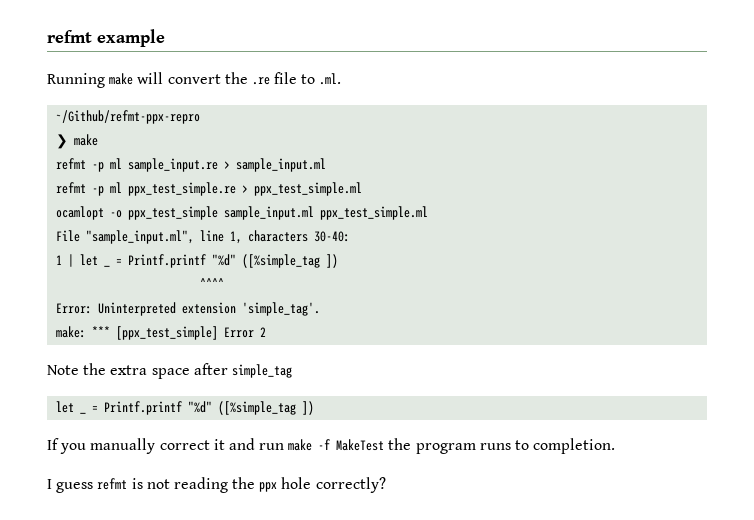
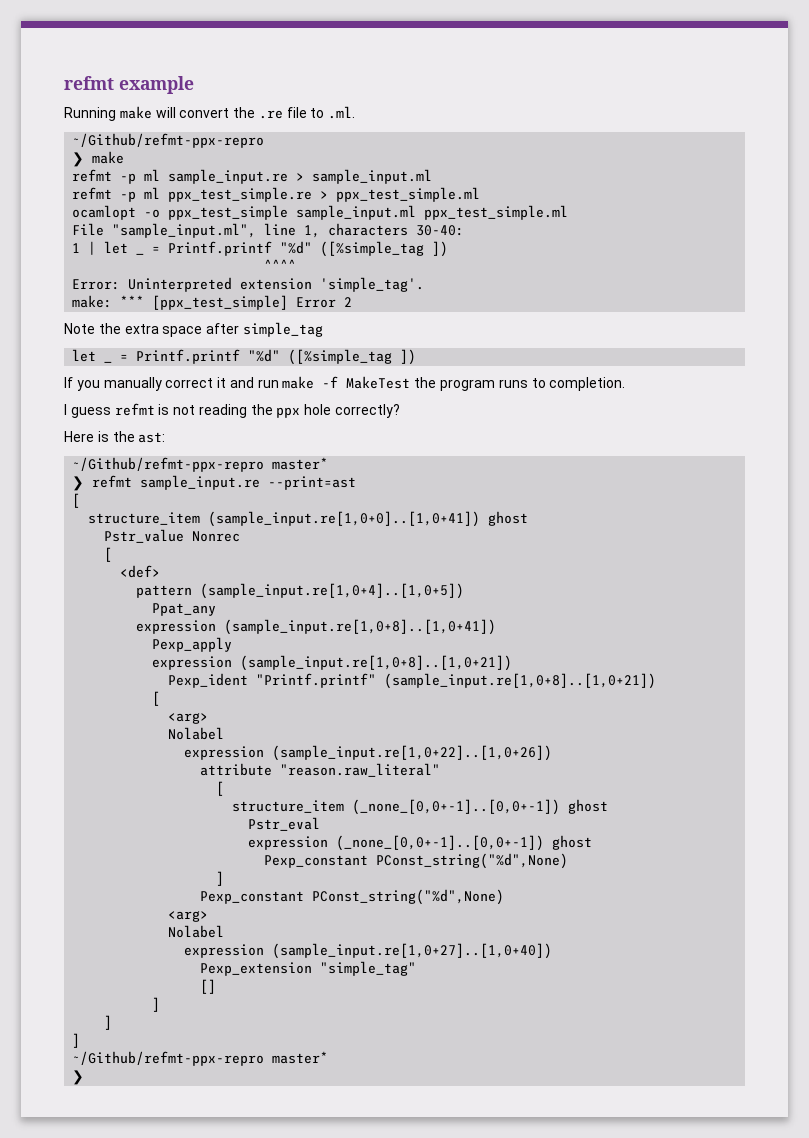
(386, 485) none -> [64,431,166,443] [72,457,329,472] [72,475,357,491] [72,493,81,508] [88,511,529,527] [104,529,241,543] [104,547,113,562] [120,565,161,578] [136,583,465,599] [152,603,217,616] [136,619,497,635] [152,637,233,652] [152,655,513,671] [168,673,657,689] [152,691,161,706] [168,713,209,724] [168,727,225,740] [184,745,553,761] [200,763,441,777] [216,781,225,796] [232,799,609,815] [248,817,321,831] [248,835,593,851] [264,853,569,869] [216,871,225,886] [200,889,505,905] [168,911,209,922] [168,925,225,938] [184,943,553,959] [200,961,417,976] [200,979,217,994] [152,997,161,1012] [104,1015,113,1030] [72,1033,81,1048] [72,1051,329,1066] [72,1070,85,1085] // Here is the ast: // ~/Github/refmt-ppx-repro master* // ❯ refmt sample_input.re --print=ast // [ // structure_item (sample_input.re[1,0+0]..[1,0+41]) ghost // Pstr_value Nonrec // [ // <def> // pattern (sample_input.re[1,0+4]..[1,0+5]) // Ppat_any // expression (sample_input.re[1,0+8]..[1,0+41]) // Pexp_apply // expression (sample_input.re[1,0+8]..[1,0+21]) // Pexp_ident "Printf.printf" (sample_input.re[1,0+8]..[1,0+21]) // [ // <arg> // Nolabel // expression (sample_input.re[1,0+22]..[1,0+26]) // attribute "reason.raw_literal" // [ // structure_item (_none_[0,0+-1]..[0,0+-1]) ghost // Pstr_eval // expression (_none_[0,0+-1]..[0,0+-1]) ghost // Pexp_constant PConst_string("%d",None) // ] // Pexp_constant PConst_string("%d",None) // <arg> // Nolabel // expression (sample_input.re[1,0+27]..[1,0+40]) // Pexp_extension "simple_tag" // [] // ] // ] // ] // ~/Github/refmt-ppx-repro master* // ❯

